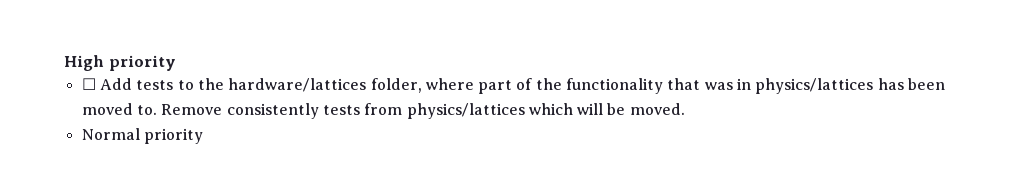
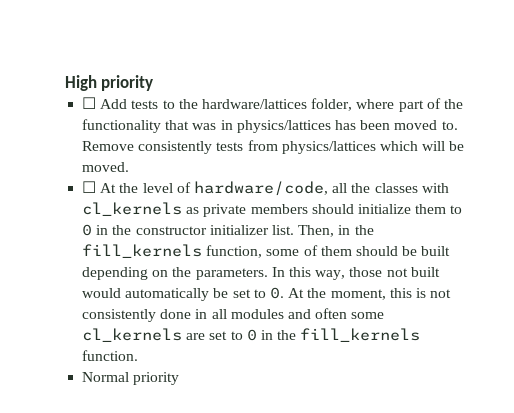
(685, 109) none -> [82,181,449,196] [82,202,463,217] [82,224,374,237] [82,244,451,258] [82,267,440,280] [82,287,452,301] [82,308,385,322] [82,328,421,342] [82,350,139,361] // ☐ At the level of hardware/code, all the classes with cl_kernels as private members should initialize them to 0 in the constructor initializer list. Then, in the fill_kernels function, some of them should be built depending on the parameters. In this way, those not built would automatically be set to 0. At the moment, this is not consistently done in all modules and often some cl_kernels are set to 0 in the fill_kernels function.

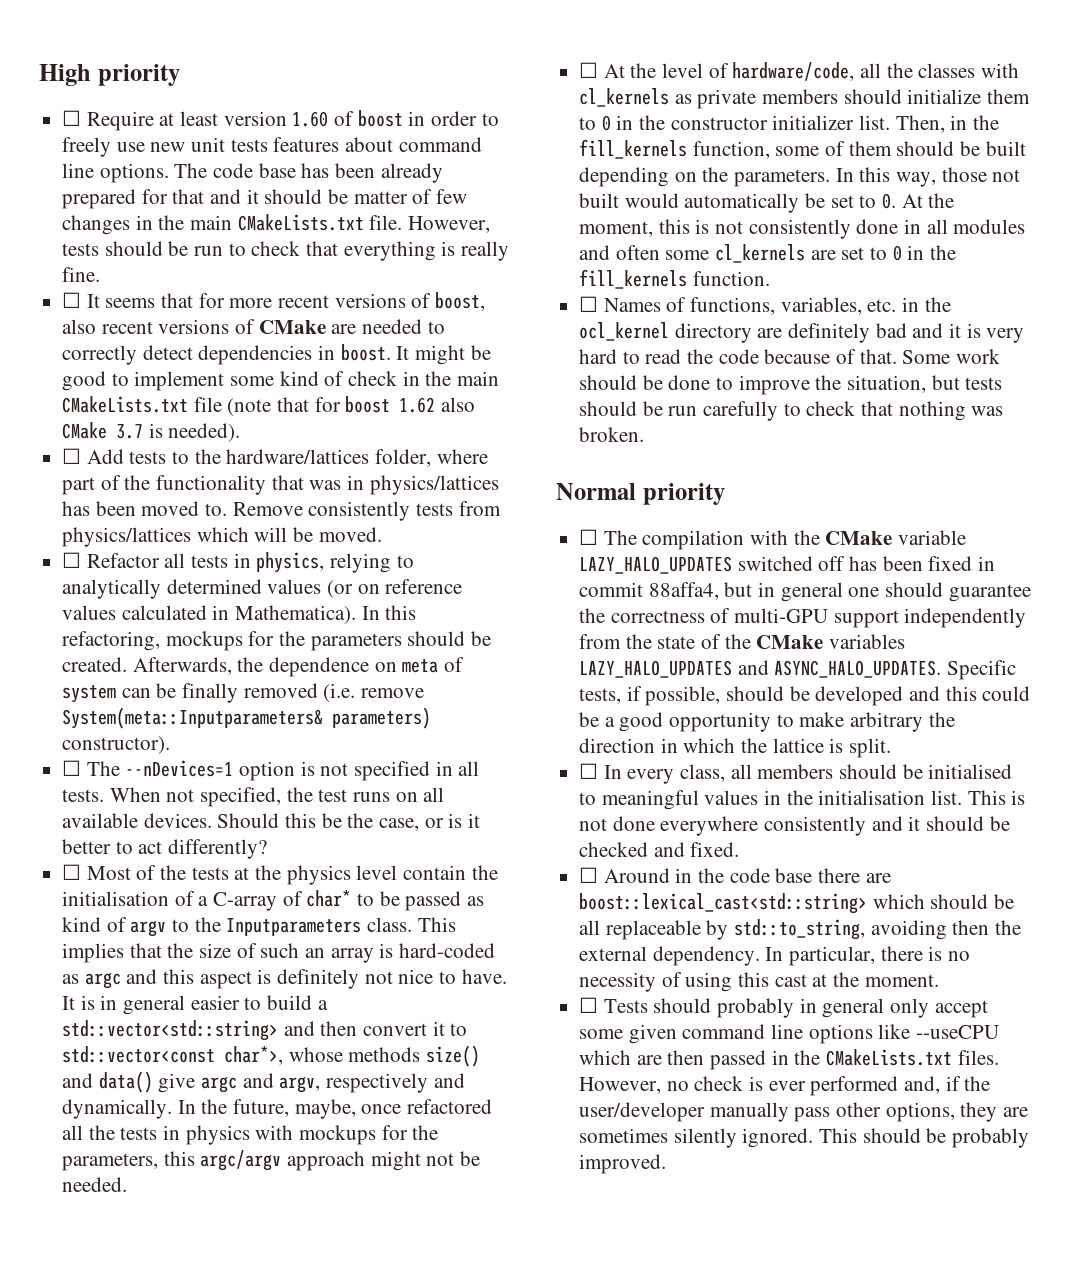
(154, 83) none -> [62,110,499,131] [62,137,482,157] [62,163,443,183] [62,189,468,209] [62,214,491,235] [62,241,510,261] [62,267,101,282] [62,292,486,311] [62,319,445,334] [62,344,491,365] [62,371,500,391] [62,396,476,416] [62,422,241,442] // ☐ Require at least version 1.60 of boost in order to freely use new unit tests features about command line options. The code base has been already prepared for that and it should be matter of few changes in the main CMakeLists.txt file. However, tests should be run to check that everything is really fine. // ☐ It seems that for more recent versions of boost, also recent versions of CMake are needed to correctly detect dependencies in boost. It might be good to implement some kind of check in the main CMakeLists.txt file (note that for boost 1.62 also CMake 3.7 is needed).
(130, 167) none -> [62,552,414,573] [62,579,463,599] [62,605,417,624] [62,631,492,651] [62,657,465,677] [62,683,425,703] [62,707,432,729] [62,736,171,754] [62,760,480,781] [62,787,445,807] [62,813,481,831] [62,839,268,859] [62,864,498,885] [62,890,485,911] [62,917,456,937] [62,943,496,963] [62,969,507,989] [62,995,328,1015] [62,1020,468,1041] [62,1045,481,1067] [62,1071,465,1093] [62,1099,493,1119] [62,1125,439,1145] [62,1150,481,1171] [62,1177,128,1192] // ☐ Refactor all tests in physics, relying to analytically determined values (or on reference values calculated in Mathematica). In this refactoring, mockups for the parameters should be created. Afterwards, the dependence on meta of system can be finally removed (i.e. remove System(meta::Inputparameters& parameters) constructor). // ☐ The --nDevices=1 option is not specified in all tests. When not specified, the test runs on all available devices. Should this be the case, or is it better to act differently? // ☐ Most of the tests at the physics level contain the initialisation of a C-array of char* to be passed as kind of argv to the Inputparameters class. This implies that the size of such an array is hard-coded as argc and this aspect is definitely not nice to have. It is in general easier to build a std::vector<std::string> and then convert it to std::vector<const char*>, whose methods size() and data() give argc and argv, respectively and dynamically. In the future, maybe, once refactored all the tests in physics with mockups for the parameters, this argc/argv approach might not be needed.
[82,372,180,385] Normal priority -> [579,296,951,315] [579,322,1025,343] [579,349,1001,364] [579,375,1003,395] [579,401,1004,421] [579,427,645,442] [556,483,725,505] [579,529,967,550] [579,556,996,574] [579,582,1031,602] [579,608,1027,628] [579,634,906,649] [579,660,1017,680] [579,686,1031,706] [579,712,955,732] [579,738,892,758] [579,763,1013,784] [579,790,1026,810] [579,816,1010,836] [579,842,740,857] [579,867,891,883] [579,893,1015,914] [579,919,1022,940] [579,946,971,966] [579,972,939,992] [579,997,988,1018] [579,1024,1000,1044] [579,1049,999,1070] [579,1076,991,1096] [579,1102,1029,1122] [579,1128,1030,1148] [579,1154,667,1174] ☐ Names of functions, variables, etc. in the ocl_kernel directory are definitely bad and it is very hard to read the code because of that. Some work should be done to improve the situation, but tests should be run carefully to check that nothing was broken. // Normal priority // ☐ The compilation with the CMake variable LAZY_HALO_UPDATES switched off has been fixed in commit 88affa4, but in general one should guarantee the correctness of multi-GPU support independently from the state of the CMake variables LAZY_HALO_UPDATES and ASYNC_HALO_UPDATES. Specific tests, if possible, should be developed and this could be a good opportunity to make arbitrary the direction in which the lattice is split. // ☐ In every class, all members should be initialised to meaningful values in the initialisation list. This is not done everywhere consistently and it should be checked and fixed. // ☐ Around in the code base there are boost::lexical_cast<std::string> which should be all replaceable by std::to_string, avoiding then the external dependency. In particular, there is no necessity of using this cast at the moment. // ☐ Tests should probably in general only accept some given command line options like --useCPU which are then passed in the CMakeLists.txt files. However, no check is ever performed and, if the user/developer manually pass other options, they are sometimes silently ignored. This should be probably improved.

